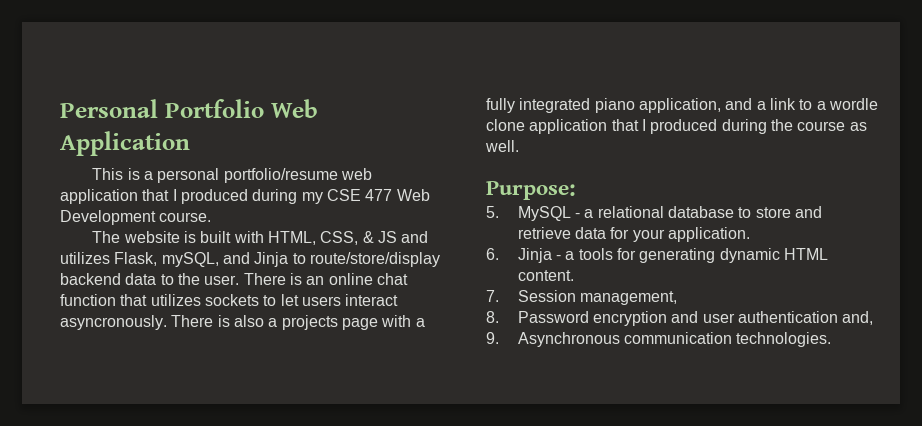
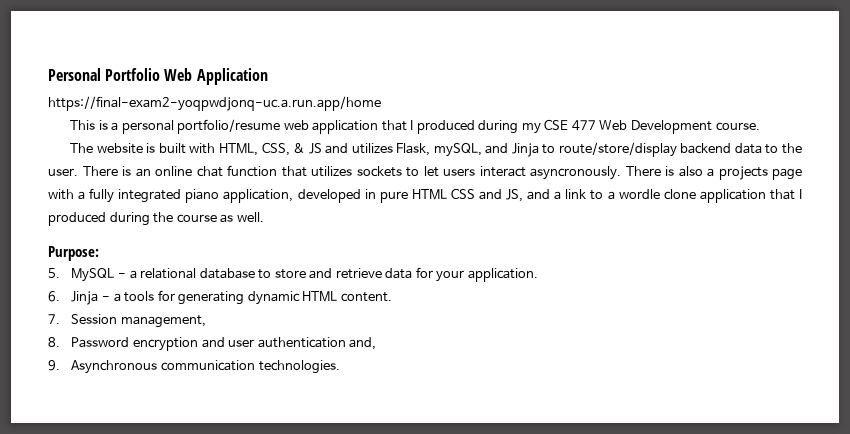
(190, 143) none -> [48,96,381,111] // https://final-exam2-yoqpwdjonq-uc.a.run.app/home
(721, 105) none -> [297,188,524,203] developed in pure HTML CSS and JS,

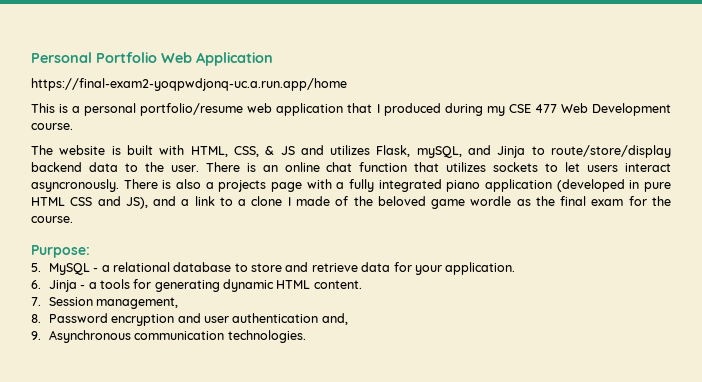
[223,189,361,203] application, developed -> [485,179,625,192] application (developed
[506,189,524,202] JS, -> [125,197,148,209] JS),
[618,189,802,203] [48,212,264,226] wordle clone application that I produced during the course as well. -> [251,196,671,209] [31,216,73,223] clone I made of the beloved game wordle as the final exam for the course.

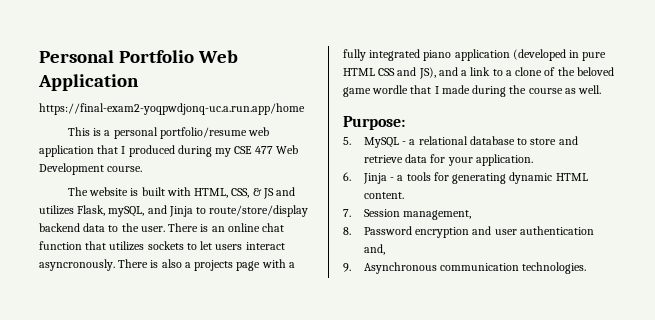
[287,196,330,206] I made -> (543, 71) none
[516,196,671,206] [31,216,73,223] as the final exam for the course. -> [410,85,602,97] that I made during the course as well.

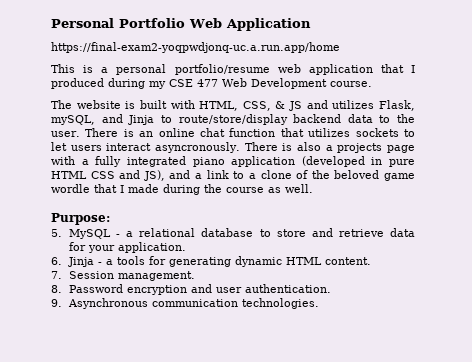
[403,210,472,220] management, -> [118,271,196,281] management.
[519,226,594,235] [363,244,385,255] authentication and, -> [245,284,332,293] authentication.

